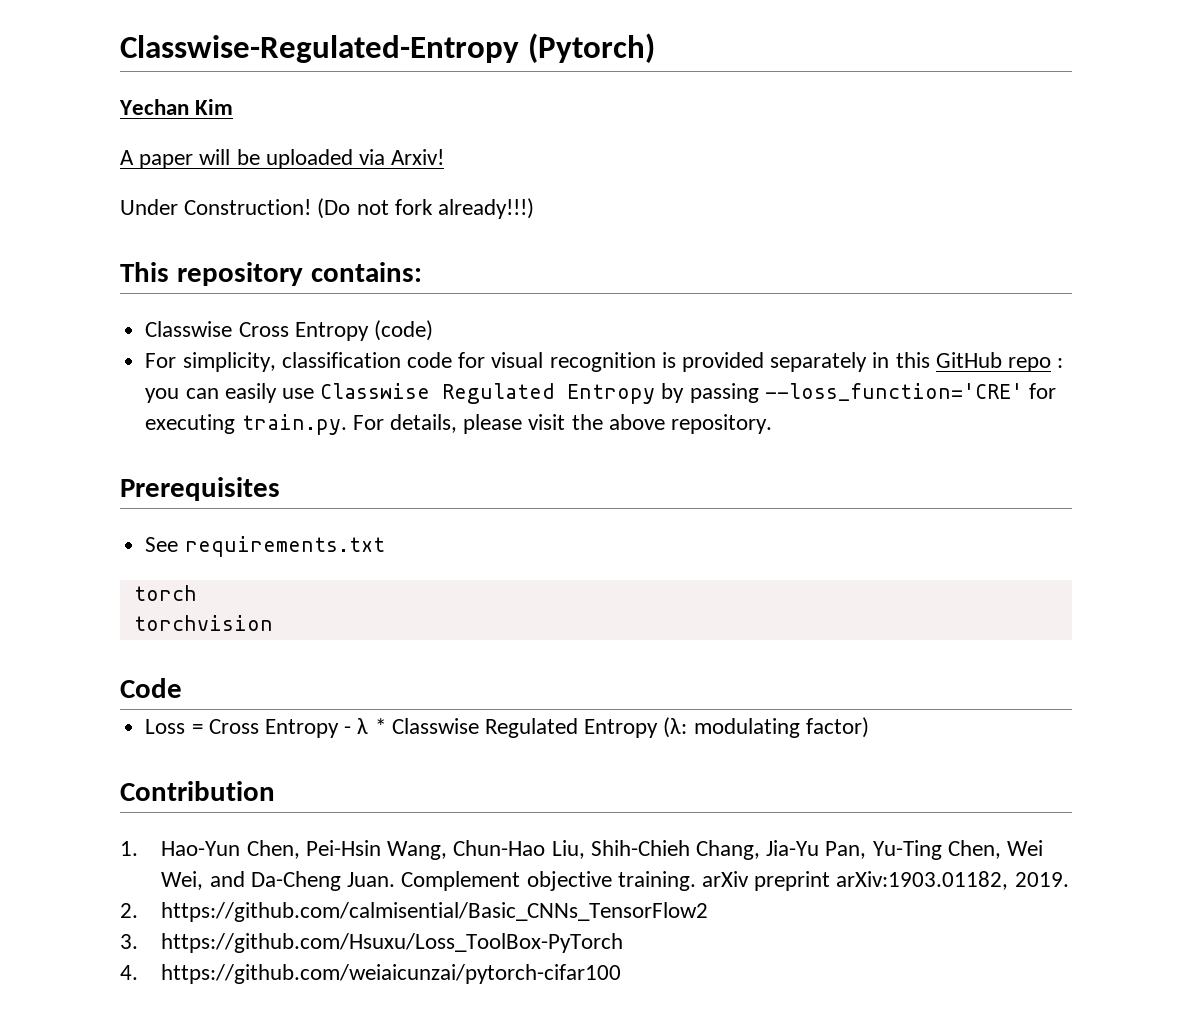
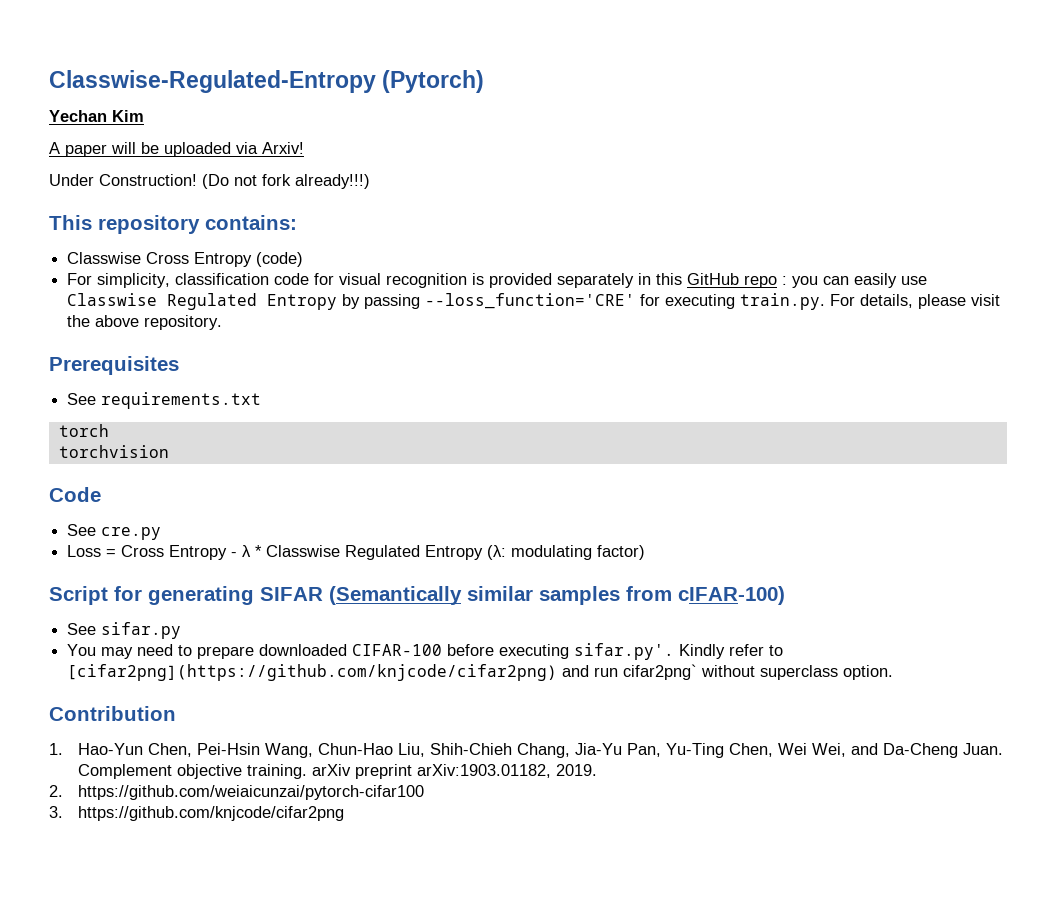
(182, 688) none -> [67,524,162,540] // See cre.py
(869, 727) none -> [49,586,785,605] [67,622,182,639] [67,643,784,660] [67,664,894,681] // Script for generating SIFAR (Semantically similar samples from cIFAR-100) // See sifar.py // You may need to prepare downloaded CIFAR-100 before executing sifar.py'. Kindly refer to [cifar2png](https://github.com/knjcode/cifar2png) and run cifar2png` without superclass option.
[161,902,709,922] https://github.com/calmisential/Basic_CNNs_TensorFlow2 -> [77,785,424,800] https://github.com/weiaicunzai/pytorch-cifar100
[161,933,624,953] [120,964,622,984] https://github.com/Hsuxu/Loss_ToolBox-PyTorch // 4. https://github.com/weiaicunzai/pytorch-cifar100 -> [77,806,344,821] https://github.com/knjcode/cifar2png

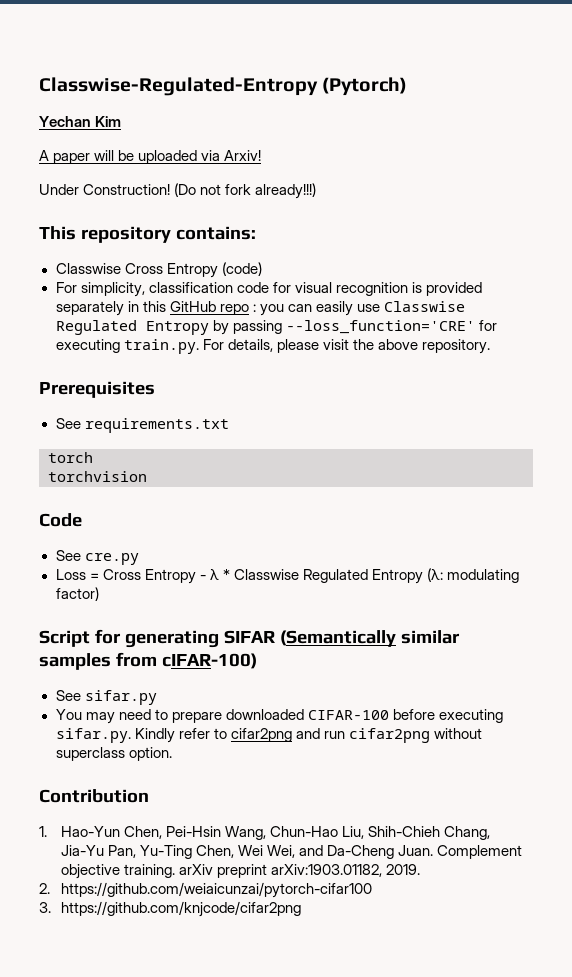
[574,643,675,660] sifar.py'. -> [55,728,131,743] sifar.py.
[67,664,558,681] [cifar2png](https://github.com/knjcode/cifar2png) -> [230,728,292,742] cifar2png
[623,664,698,680] cifar2png` -> [348,728,430,743] cifar2png

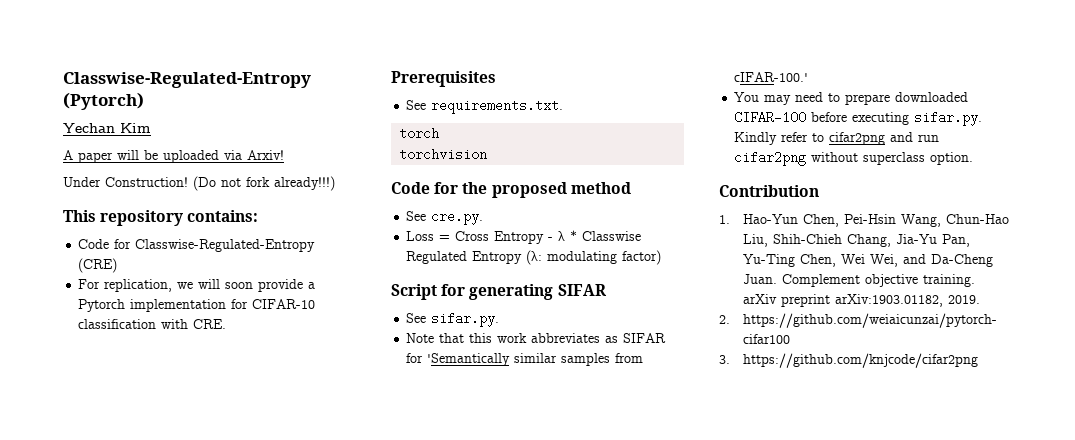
[55,262,262,278] [55,282,482,297] [55,301,466,316] [55,320,497,335] [55,339,490,354] Classwise Cross Entropy (code) // For simplicity, classification code for visual recognition is provided separately in this GitHub repo : you can easily use Classwise Regulated Entropy by passing --loss_function='CRE' for executing train.py. For details, please visit the above repository. -> [78,239,316,252] [78,258,118,273] [78,279,316,292] [78,299,316,312] [78,319,227,329] Code for Classwise-Regulated-Entropy (CRE) // For replication, we will soon provide a Pytorch implementation for CIFAR-10 classification with CRE.
[84,418,229,433] requirements.txt -> [431,99,564,114] requirements.txt.
[55,550,139,565] // See cre.py -> [434,182,631,198] [406,210,484,225] for the proposed method // See cre.py.
[279,630,460,647] [39,652,257,670] [55,690,157,705] (Semantically similar samples from cIFAR-100) // See sifar.py -> [406,312,500,327] [406,333,667,343] [406,353,644,366] [734,72,809,82] // See sifar.py. // Note that this work abbreviates as SIFAR for 'Semantically similar samples from cIFAR-100.'

